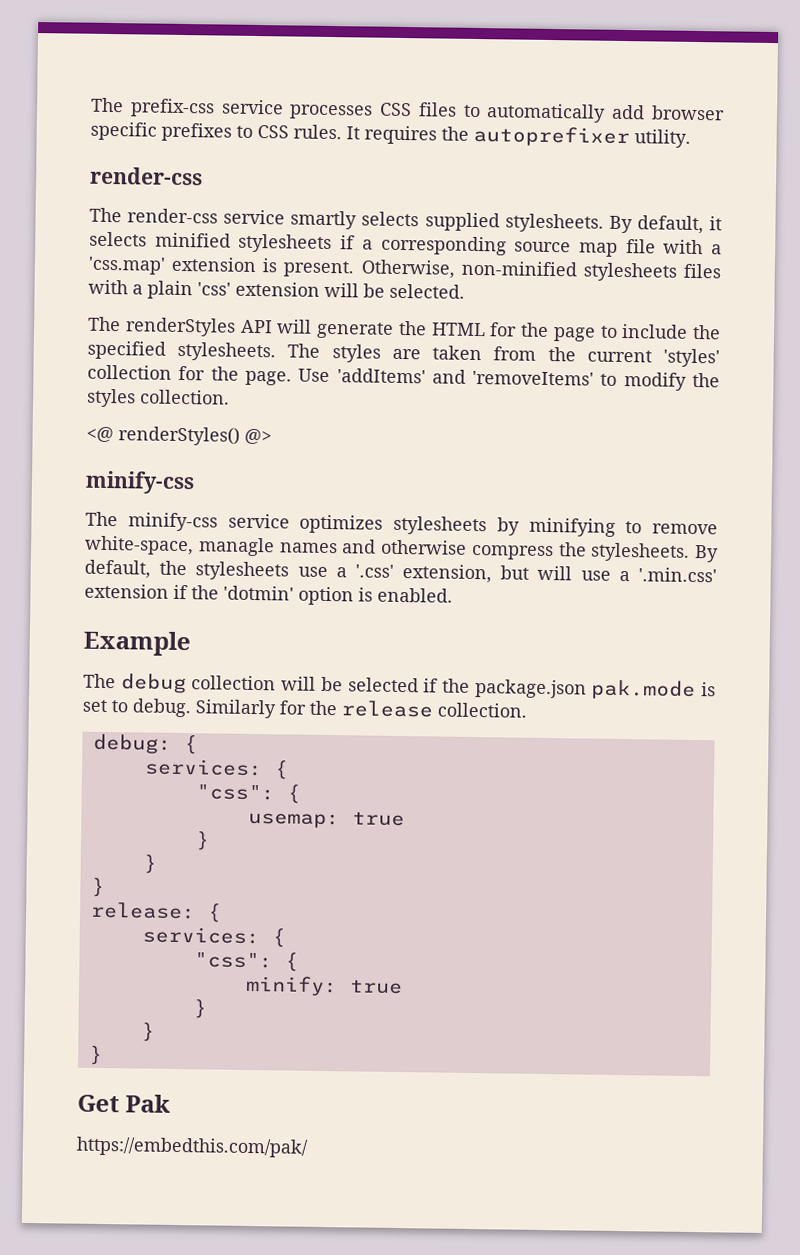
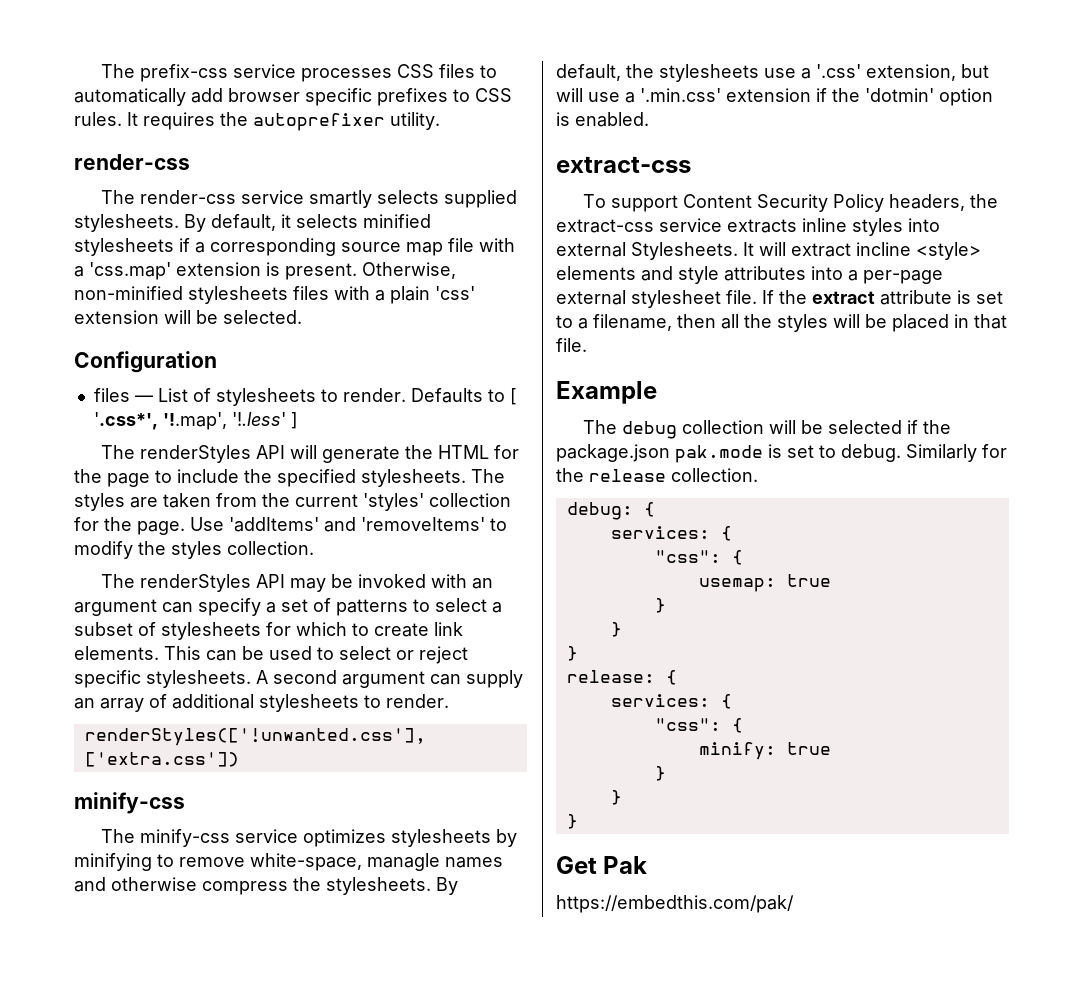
(465, 291) none -> [74,351,217,373] [93,388,517,406] [93,412,298,430] // Configuration // files — List of stylesheets to render. Defaults to [ '.css*', '!.map', '!.less' ]
[86,426,272,446] <@ renderStyles() @> -> [100,574,493,592] [74,598,502,616] [74,622,463,640] [74,646,468,664] [74,670,523,688] [74,694,449,712] [84,728,426,746] [84,752,239,767] The renderStyles API may be invoked with an argument can specify a set of patterns to select a subset of stylesheets for which to create link elements. This can be used to select or reject specific stylesheets. A second argument can supply an array of additional stylesheets to render. // renderStyles(['!unwanted.css'], ['extra.css'])
(453, 595) none -> [556,156,691,173] [582,194,998,212] [556,218,940,236] [556,242,981,260] [556,266,943,284] [556,290,1003,308] [556,314,1007,332] [556,338,587,352] // extract-css // To support Content Security Policy headers, the extract-css service extracts inline styles into external Stylesheets. It will extract incline <style> elements and style attributes into a per-page external stylesheet file. If the extract attribute is set to a filename, then all the styles will be placed in that file.

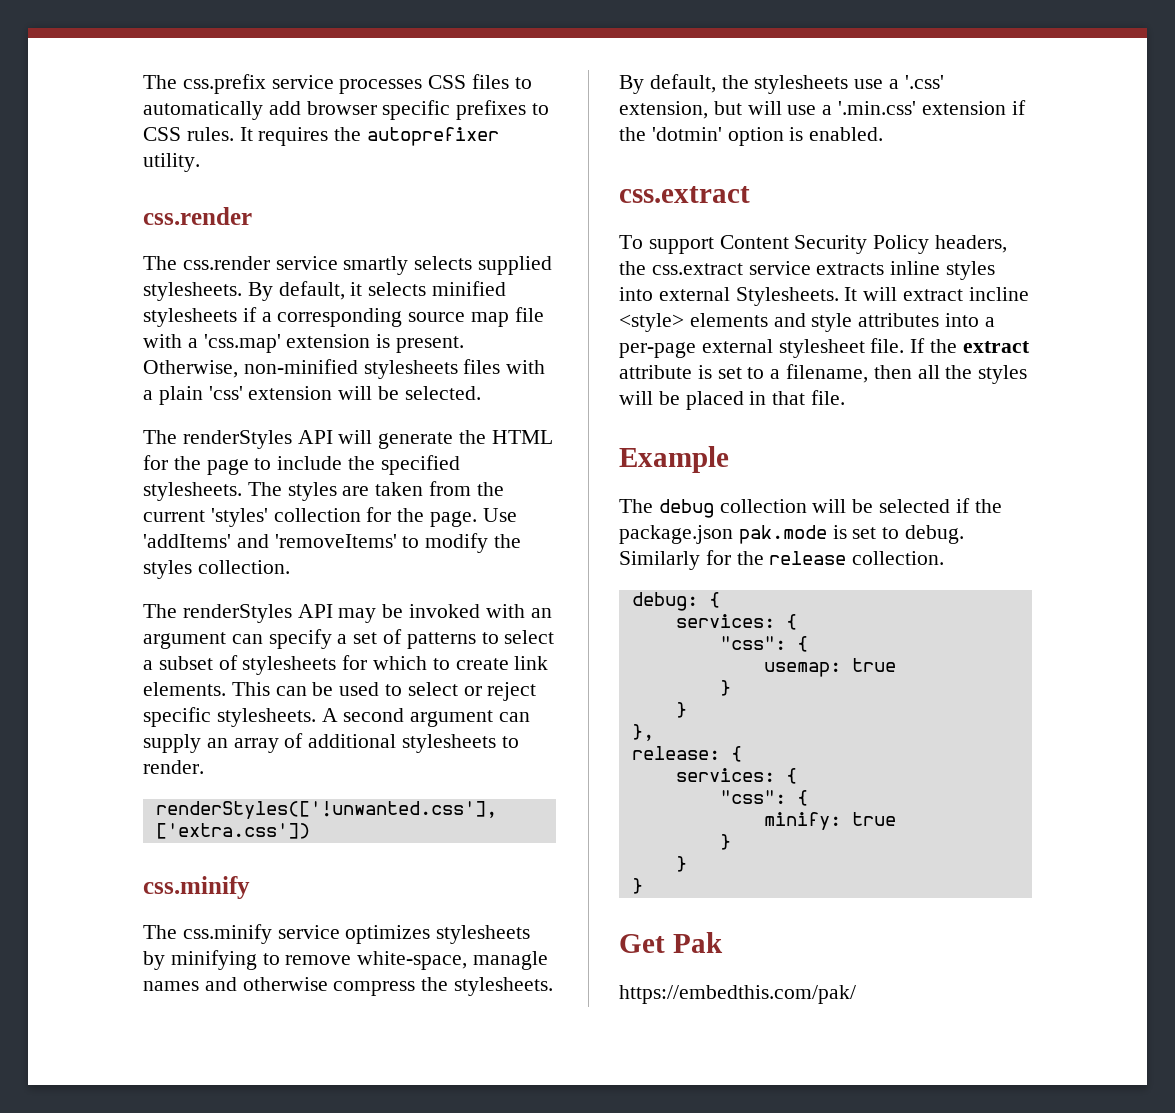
[100,64,228,82] The prefix-css -> [143,74,266,94] The css.prefix
[74,154,190,170] [100,190,236,204] render-css // The render-css -> [143,207,252,225] [143,256,270,270] css.render // The css.render
[74,351,217,373] [93,388,517,406] [93,412,298,430] // Configuration // files — List of stylesheets to render. Defaults to [ '.css*', '!.map', '!.less' ] -> (481, 393) none
[74,792,185,814] [100,829,230,847] minify-css // The minify-css -> [143,876,250,899] [143,924,272,944] css.minify // The css.minify
[556,156,691,173] extract-css -> [619,186,750,203] css.extract
[556,219,654,233] extract-css -> [651,263,743,275] css.extract
[566,646,578,661] } -> [631,724,654,741] },

